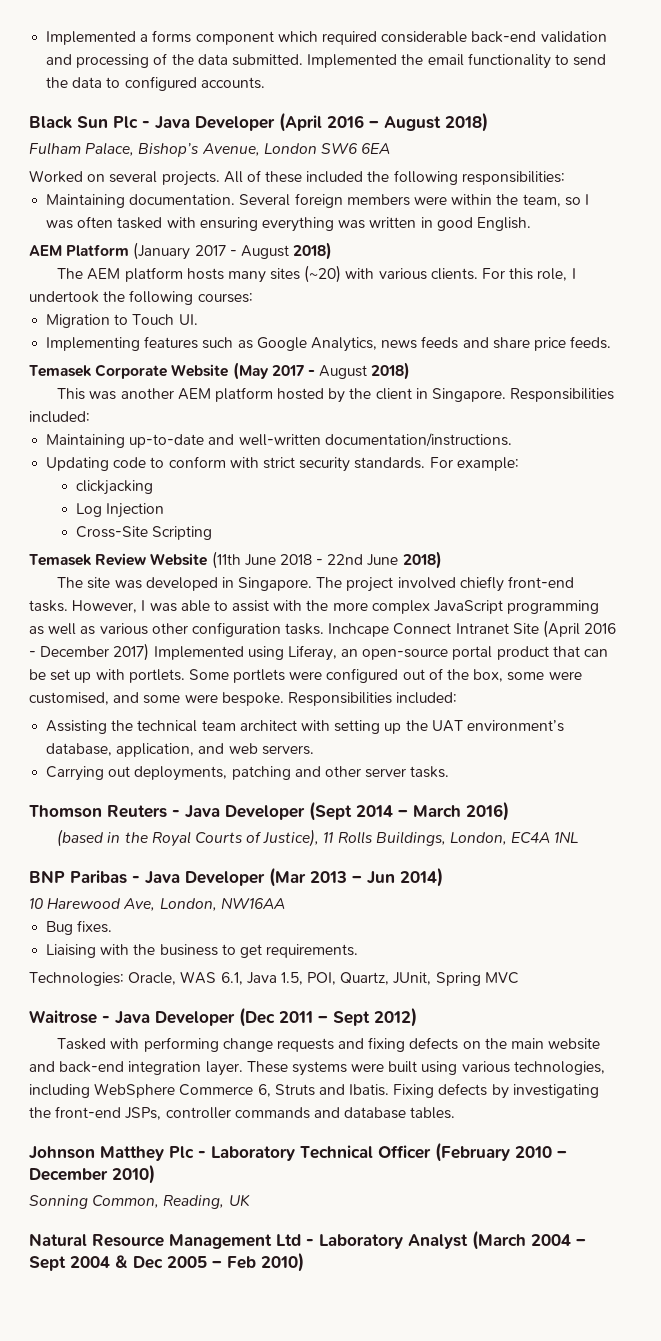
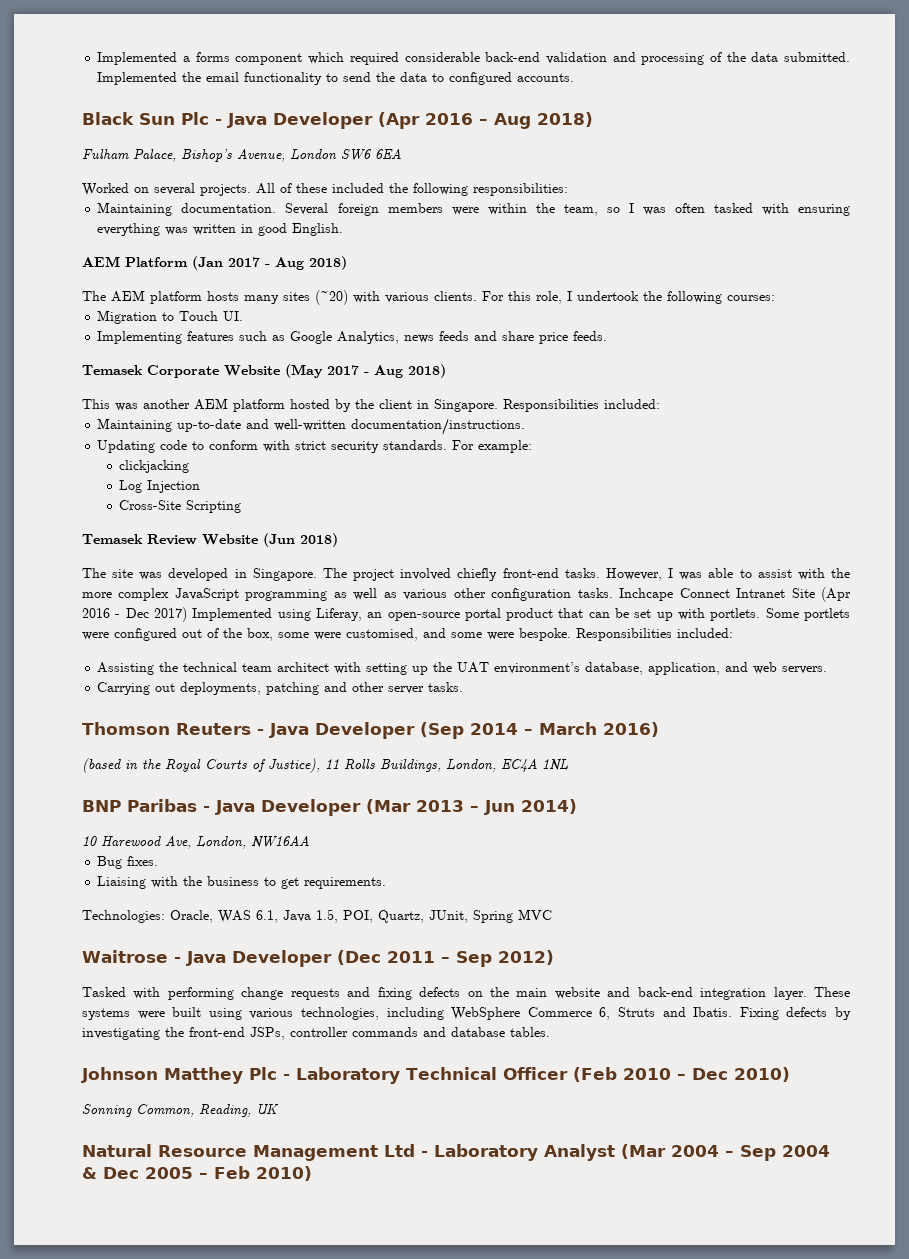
[279,112,441,132] (April 2016 – August -> [378,112,531,129] (Apr 2016 – Aug
[133,242,289,260] (January 2017 - August -> [192,256,304,270] (Jan 2017 - Aug
[319,365,368,379] August -> [374,365,403,378] Aug
[211,551,399,569] (11th June 2018 - 22nd June -> [263,533,295,547] (Jun
[543,620,617,638] [29,646,110,657] (April 2016 - December -> [821,587,851,602] [82,608,149,618] (Apr 2016 - Dec
[309,801,352,821] (Sept -> [420,722,464,739] (Sep
[333,1011,370,1026] Sept -> [456,951,492,967] Sep
[435,1142,510,1162] (February -> [572,1067,617,1082] (Feb
[29,1168,108,1181] December -> [691,1068,728,1080] Dec
[472,1230,526,1250] (March -> [621,1144,666,1159] (Mar
[29,1256,66,1271] Sept -> [740,1145,776,1161] Sep

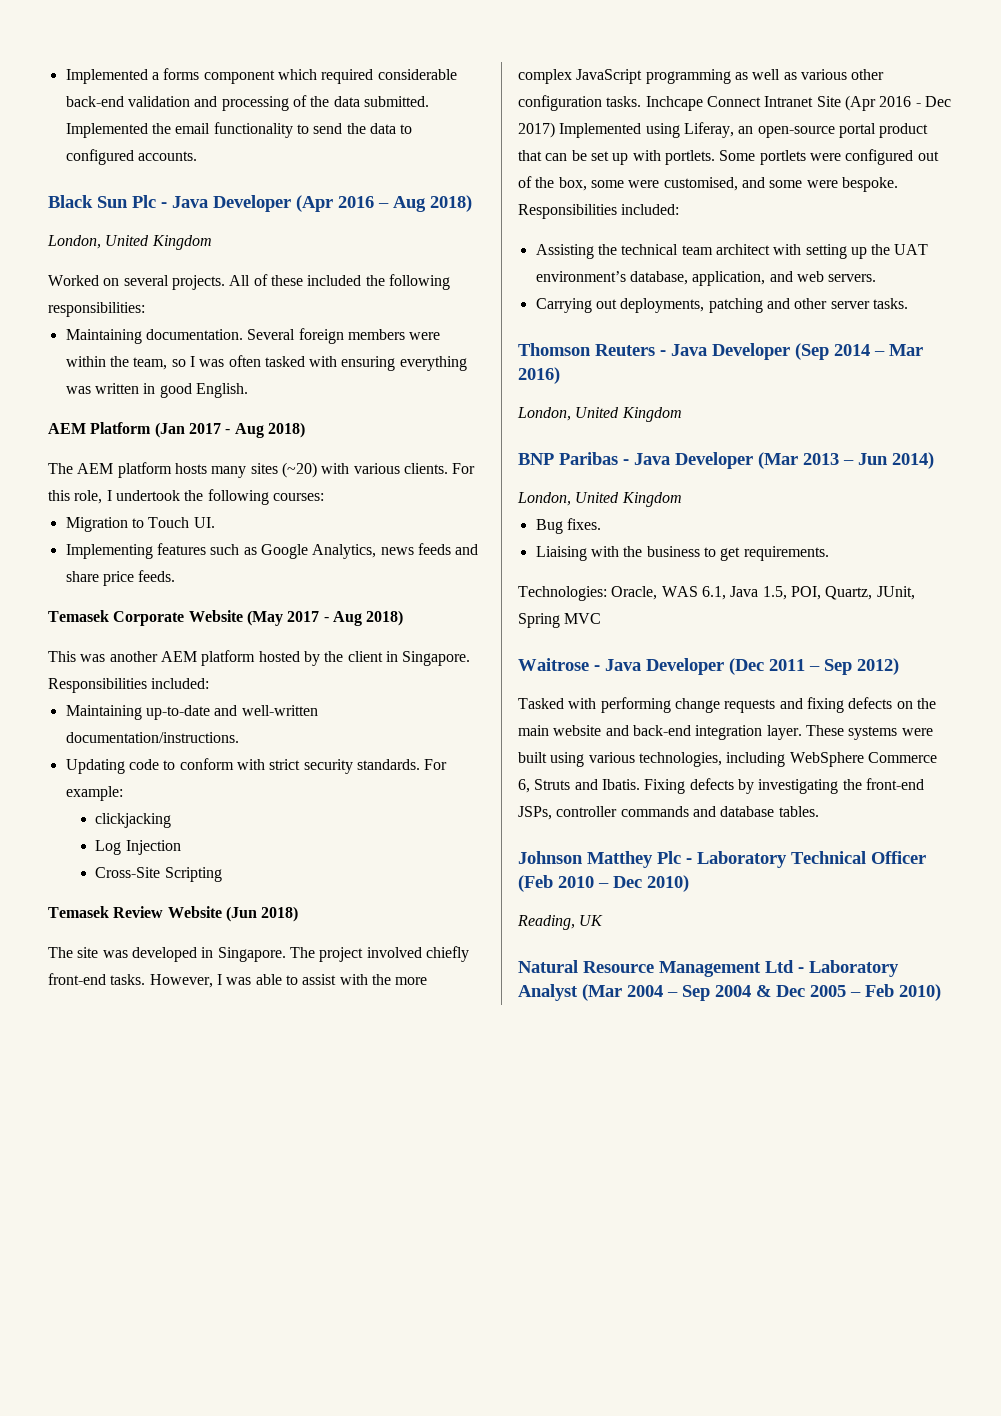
[82,149,401,162] Fulham Palace, Bishop’s Avenue, London SW6 6EA -> [47,235,212,250] London, United Kingdom
[539,722,597,735] March -> [889,344,923,356] Mar
[82,758,568,773] (based in the Royal Courts of Justice), 11 Rolls Buildings, London, EC4A 1NL -> [517,407,682,422] London, United Kingdom
[82,836,309,849] 10 Harewood Ave, London, NW16AA -> [517,492,682,507] London, United Kingdom
[82,1104,194,1117] Sonning Common, -> (689, 883) none

